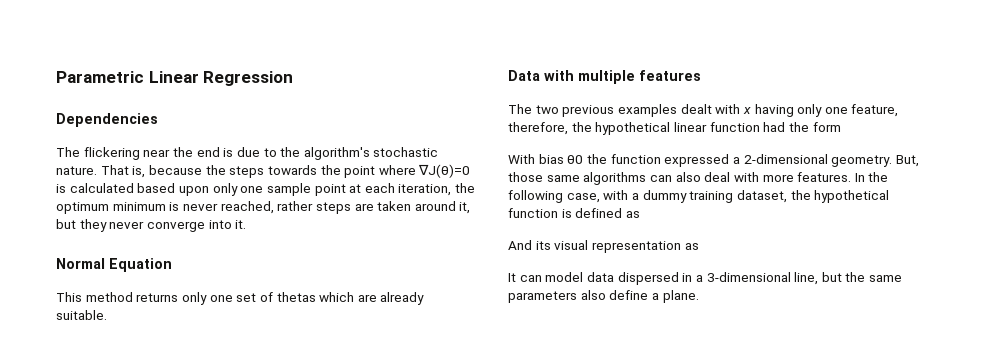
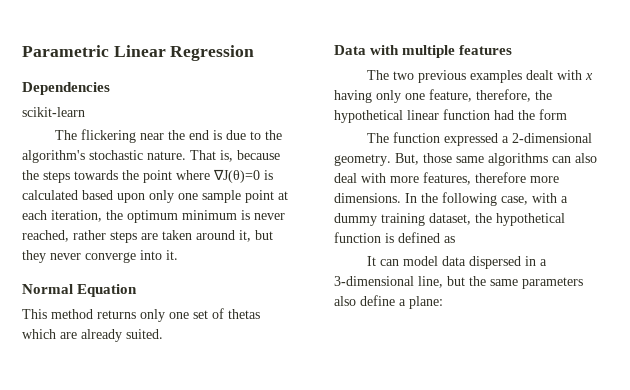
(158, 120) none -> [22,107,85,117] // scikit-learn
[56,310,107,320] suitable. -> [126,329,163,339] suited.
[508,154,607,164] With bias θ0 the -> [366,133,389,143] The
[797,172,852,182] features. -> [423,172,559,185] [334,193,401,203] features, therefore more dimensions.
[508,240,699,253] // And its visual representation as -> (455, 239) none
[662,290,699,303] plane. -> [409,296,443,309] plane:

